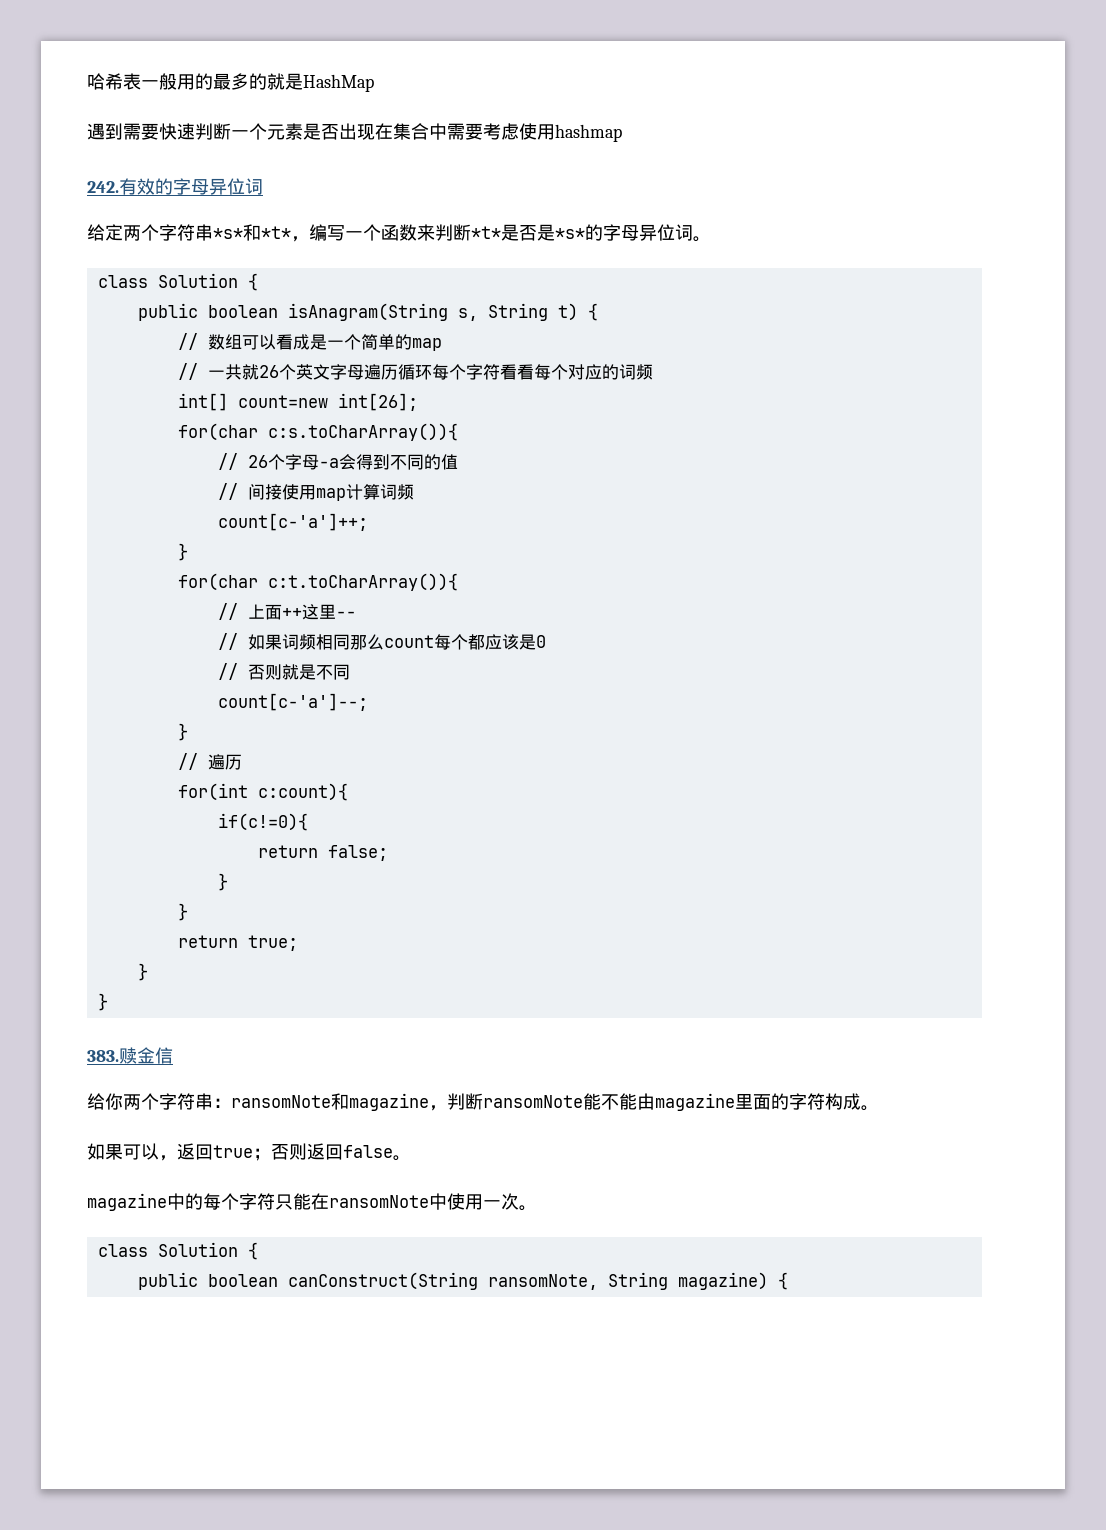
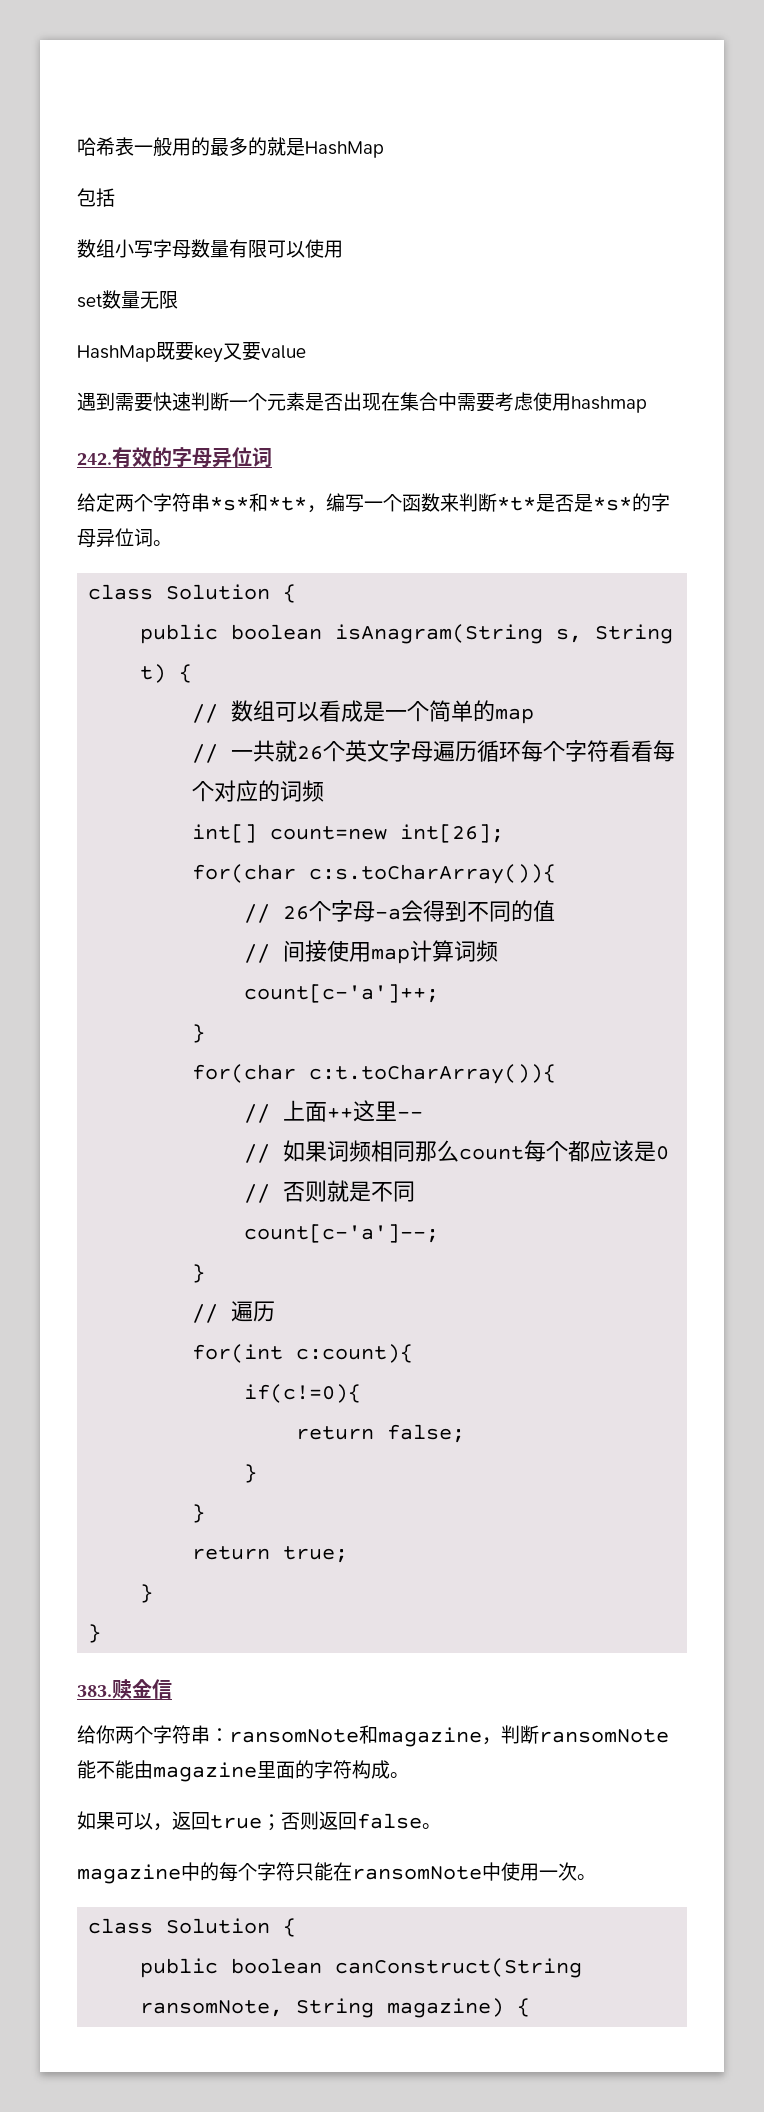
(374, 83) none -> [77,188,115,207] [77,239,343,259] [77,290,178,309] [77,342,306,363] // 包括 // 数组小写字母数量有限可以使用 // set数量无限 // HashMap既要key又要value

